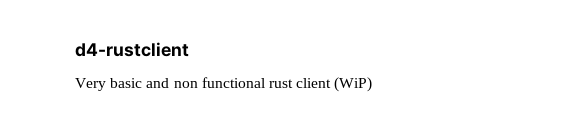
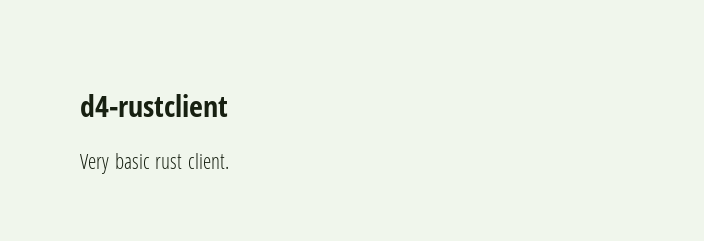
[146,77,373,92] and non functional rust client (WiP) -> [155,153,230,169] rust client.

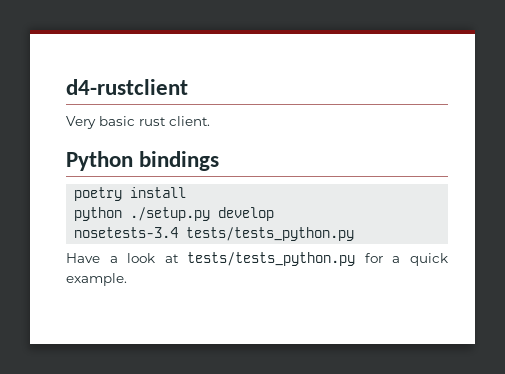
(230, 161) none -> [66,151,220,171] [74,187,187,201] [74,207,275,221] [74,227,355,241] [66,252,448,266] [66,273,127,286] // Python bindings // poetry install // python ./setup.py develop // nosetests-3.4 tests/tests_python.py // Have a look at tests/tests_python.py for a quick example.

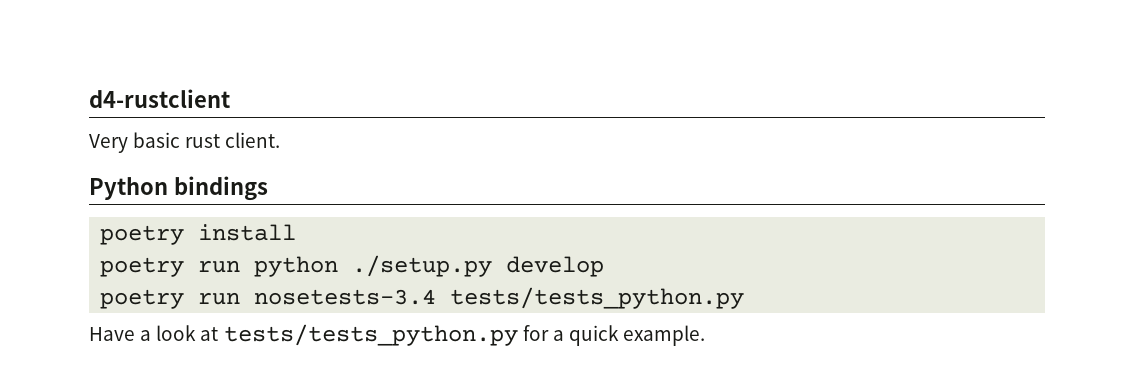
(187, 192) none -> [100,257,241,277] poetry run
(275, 214) none -> [100,289,241,309] poetry run

